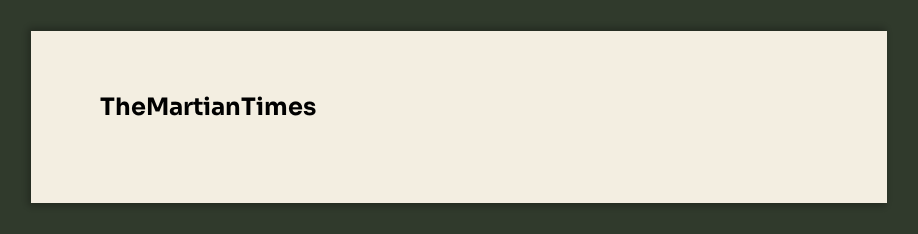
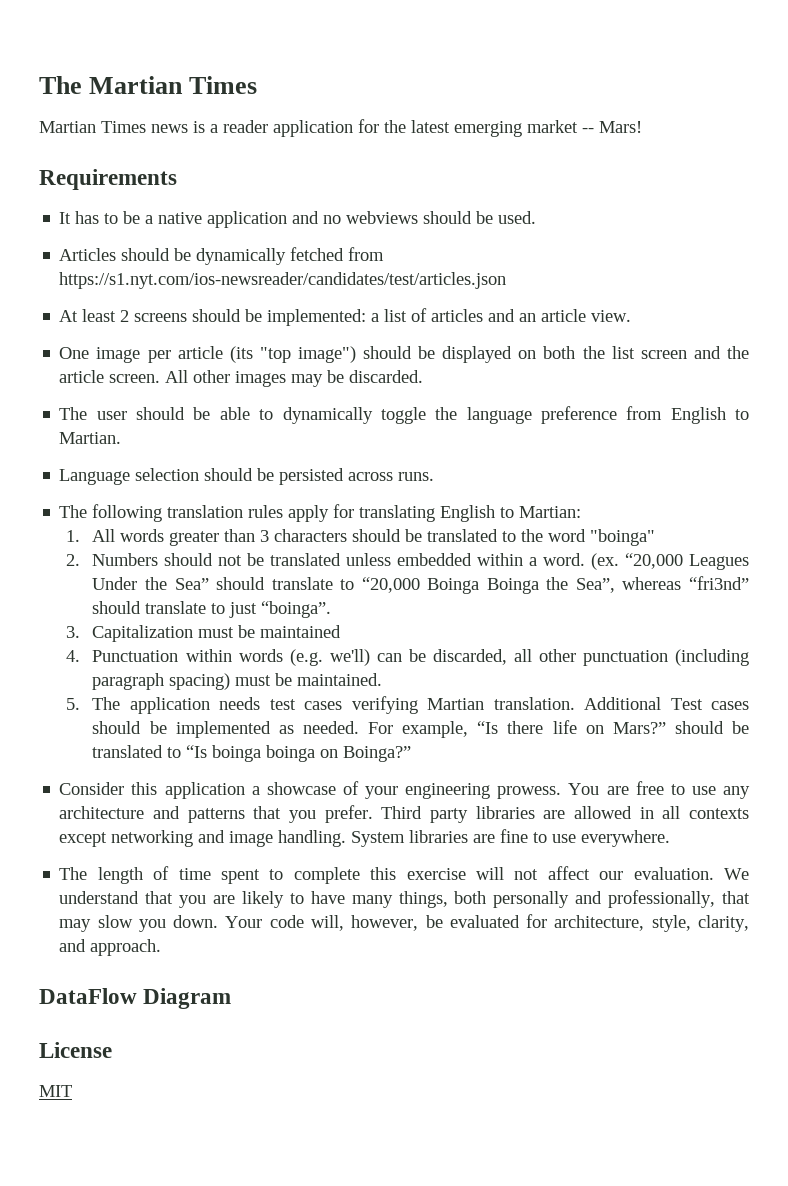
[100,96,316,116] TheMartianTimes -> [39,76,258,94] [39,119,642,137] [39,169,177,190] [59,211,537,228] [59,247,385,265] [59,272,507,289] [59,308,632,326] [59,346,749,363] [59,370,424,387] [59,406,750,424] [59,432,122,444] [59,468,435,485] [59,504,582,522] [65,529,656,546] [65,553,749,570] [92,576,749,594] [92,601,332,618] [65,625,342,642] [65,649,749,666] [92,673,383,690] [65,696,749,714] [92,720,750,738] [92,745,412,762] [59,781,750,799] [59,805,749,823] [59,829,671,847] [59,866,749,884] [59,890,750,908] [59,914,749,932] [59,939,162,956] [39,988,232,1009] [39,1042,112,1058] [39,1085,72,1097] The Martian Times // Martian Times news is a reader application for the latest emerging market -- Mars! // Requirements // It has to be a native application and no webviews should be used. // Articles should be dynamically fetched from https://s1.nyt.com/ios-newsreader/candidates/test/articles.json // At least 2 screens should be implemented: a list of articles and an article view. // One image per article (its "top image") should be displayed on both the list screen and the article screen. All other images may be discarded. // The user should be able to dynamically toggle the language preference from English to Martian. // Language selection should be persisted across runs. // The following translation rules apply for translating English to Martian: // 1. All words greater than 3 characters should be translated to the word "boinga" // 2. Numbers should not be translated unless embedded within a word. (ex. “20,000 Leagues Under the Sea” should translate to “20,000 Boinga Boinga the Sea”, whereas “fri3nd” should translate to just “boinga”. // 3. Capitalization must be maintained // 4. Punctuation within words (e.g. we'll) can be discarded, all other punctuation (including paragraph spacing) must be maintained. // 5. The application needs test cases verifying Martian translation. Additional Test cases should be implemented as needed. For example, “Is there life on Mars?” should be translated to “Is boinga boinga on Boinga?” // Consider this application a showcase of your engineering prowess. You are free to use any architecture and patterns that you prefer. Third party libraries are allowed in all contexts except networking and image handling. System libraries are fine to use everywhere. // The length of time spent to complete this exercise will not affect our evaluation. We understand that you are likely to have many things, both personally and professionally, that may slow you down. Your code will, however, be evaluated for architecture, style, clarity, and approach. // DataFlow Diagram // License // MIT

